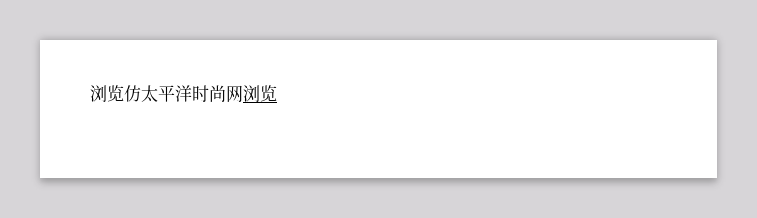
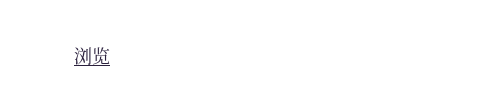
[90,85,277,103] 浏览仿太平洋时尚网浏览 -> [74,47,110,65] 浏览

